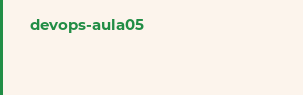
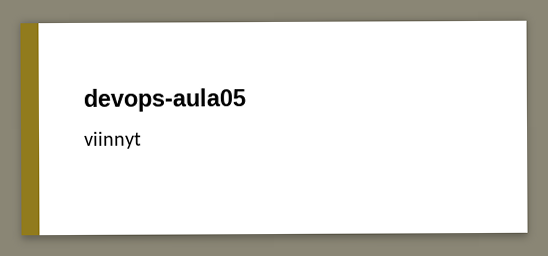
(144, 26) none -> [84,131,142,149] // viinnyt

